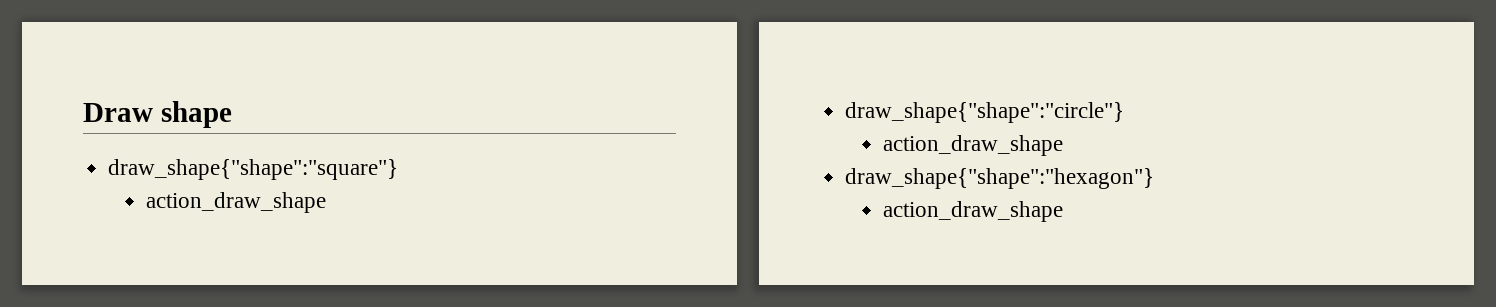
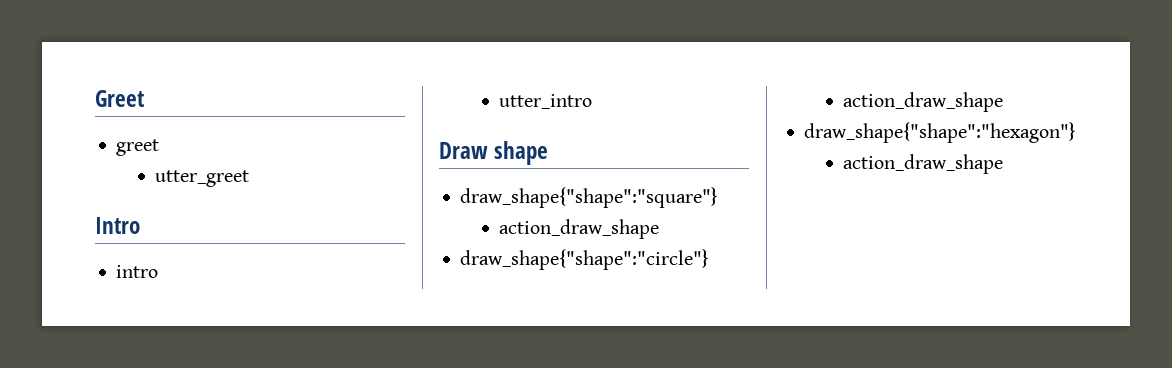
(83, 112) none -> [95,90,144,107] [116,139,160,156] [155,170,250,187] [95,217,140,234] [116,265,159,278] [499,94,593,109] Greet // greet // utter_greet // Intro // intro // utter_intro //

